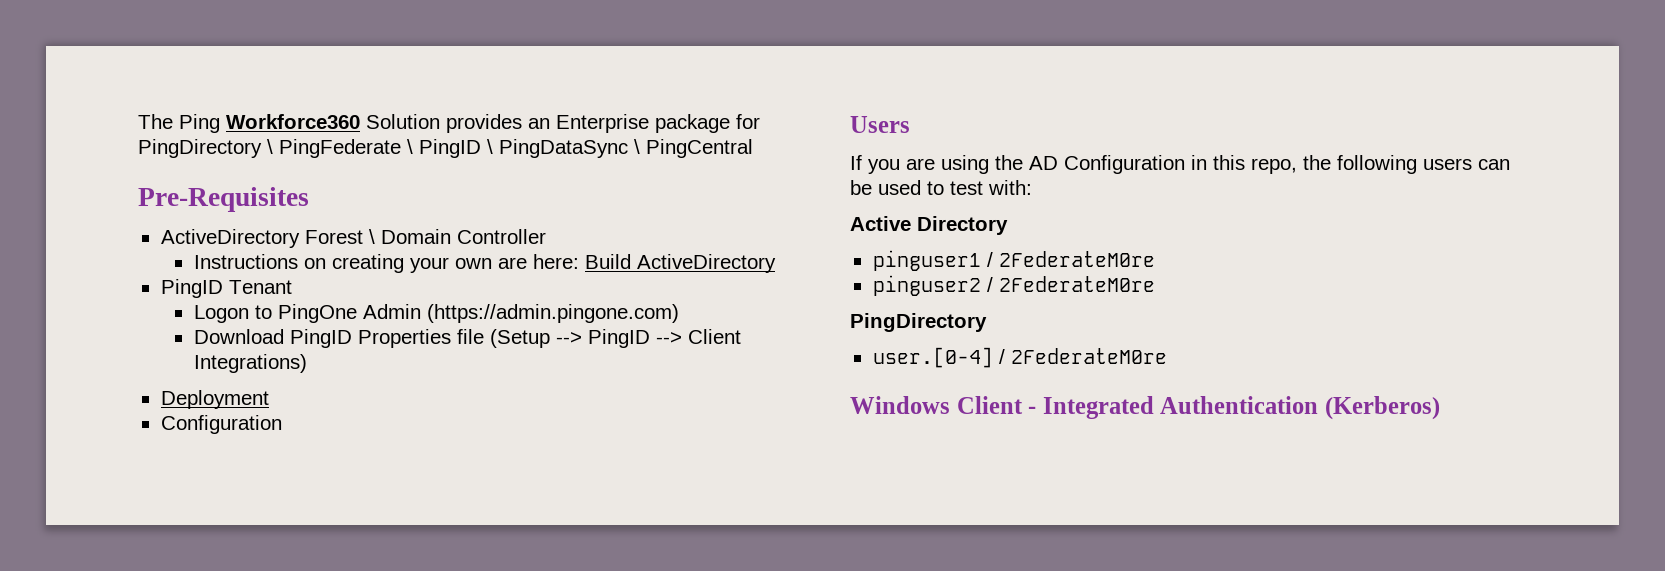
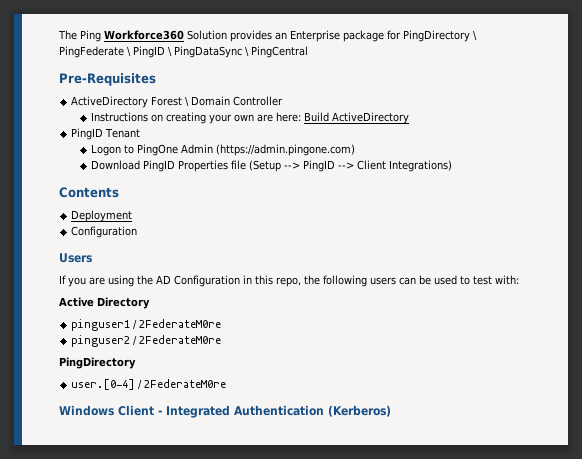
(307, 363) none -> [59,187,119,198] // Contents

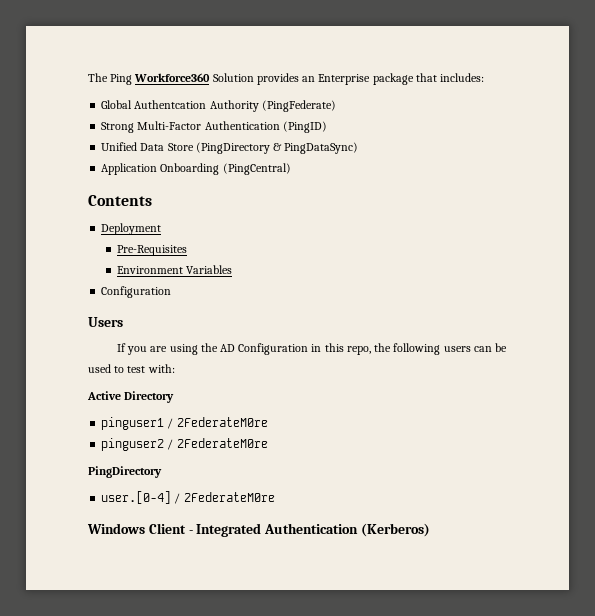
[387,30,477,42] [59,46,308,58] [59,73,156,86] [71,96,284,108] [91,112,410,124] [71,128,141,140] [91,144,356,156] [91,160,453,172] for PingDirectory \ PingFederate \ PingID \ PingDataSync \ PingCentral // Pre-Requisites // ActiveDirectory Forest \ Domain Controller // Instructions on creating your own are here: Build ActiveDirectory // PingID Tenant // Logon to PingOne Admin (https://admin.pingone.com) // Download PingID Properties file (Setup --> PingID --> Client Integrations) -> [415,73,485,82] [101,100,336,112] [101,121,327,133] [101,142,359,154] [101,163,291,175] that includes: // Global Authentcation Authority (PingFederate) // Strong Multi-Factor Authentication (PingID) // Unified Data Store (PingDirectory & PingDataSync) // Application Onboarding (PingCentral)
(133, 216) none -> [116,245,187,256] [116,265,233,274] // Pre-Requisites // Environment Variables

